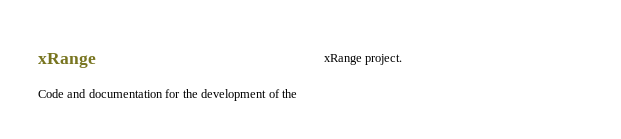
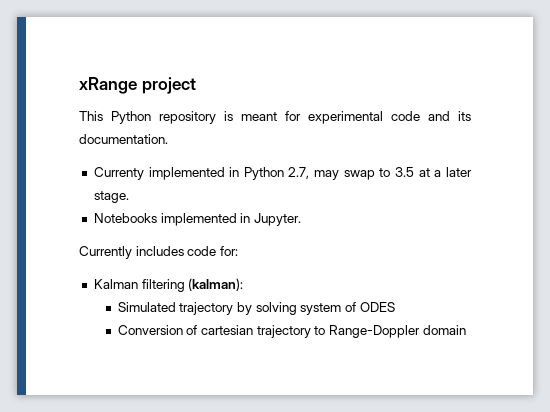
[38,53,96,68] [38,89,297,101] [324,54,403,65] xRange // Code and documentation for the development of the xRange project. -> [79,77,196,94] [79,111,471,124] [79,134,168,144] [93,167,472,180] [93,191,129,203] [93,213,301,226] [79,246,238,259] [93,278,244,292] [117,302,395,315] [117,325,466,338] xRange project // This Python repository is meant for experimental code and its documentation. // Currenty implemented in Python 2.7, may swap to 3.5 at a later stage. // Notebooks implemented in Jupyter. // Currently includes code for: // Kalman filtering (kalman): // Simulated trajectory by solving system of ODES // Conversion of cartesian trajectory to Range-Doppler domain

